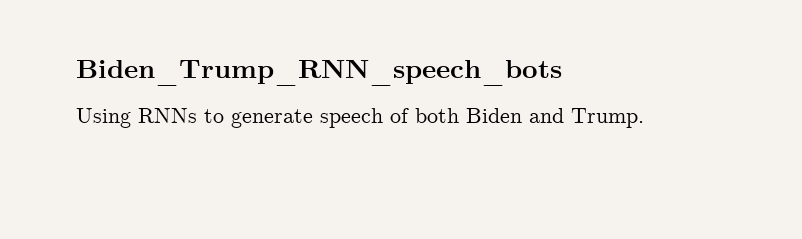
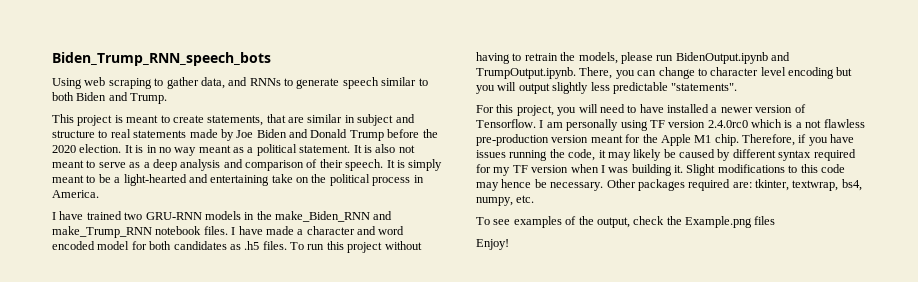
(131, 118) none -> [84,77,248,89] web scraping to gather data, and
[390,108,409,123] of -> [381,77,428,86] similar to
(644, 118) none -> [52,114,415,126] [52,129,438,141] [52,144,415,156] [52,159,443,171] [52,174,424,186] [52,190,99,198] [52,211,393,222] [52,226,405,238] [52,241,422,253] [476,52,790,64] [476,67,853,79] [476,82,738,94] [476,104,806,116] [476,119,865,131] [476,134,855,146] [476,149,856,161] [476,164,845,176] [476,179,862,191] [476,195,535,206] [476,216,776,228] [476,239,509,250] // This project is meant to create statements, that are similar in subject and structure to real statements made by Joe Biden and Donald Trump before the 2020 election. It is in no way meant as a political statement. It is also not meant to serve as a deep analysis and comparison of their speech. It is simply meant to be a light-hearted and entertaining take on the political process in America. // I have trained two GRU-RNN models in the make_Biden_RNN and make_Trump_RNN notebook files. I have made a character and word encoded model for both candidates as .h5 files. To run this project without having to retrain the models, please run BidenOutput.ipynb and TrumpOutput.ipynb. There, you can change to character level encoding but you will output slightly less predictable "statements". // For this project, you will need to have installed a newer version of Tensorflow. I am personally using TF version 2.4.0rc0 which is a not flawless pre-production version meant for the Apple M1 chip. Therefore, if you have issues running the code, it may likely be caused by different syntax required for my TF version when I was building it. Slight modifications to this code may hence be necessary. Other packages required are: tkinter, textwrap, bs4, numpy, etc. // To see examples of the output, check the Example.png files // Enjoy!

